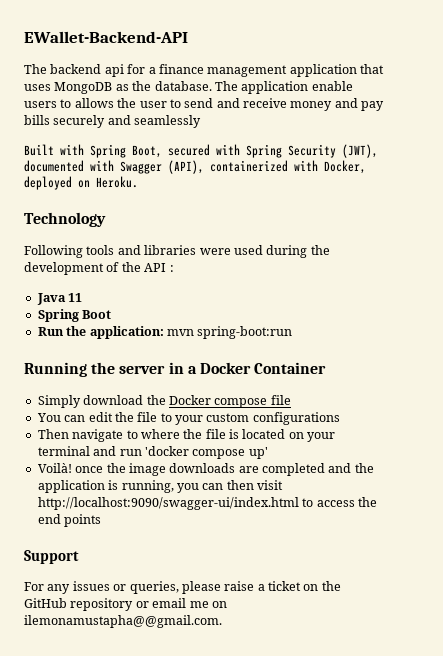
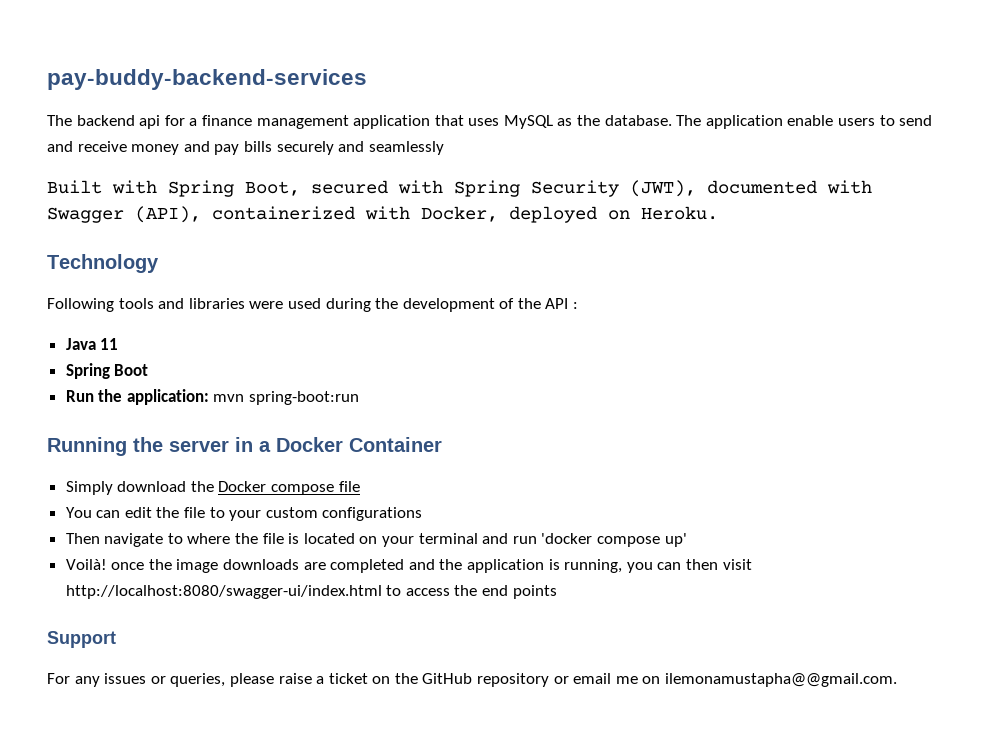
[24,31,188,43] EWallet-Backend-API -> [47,69,367,90] pay-buddy-backend-services
[54,82,113,94] MongoDB -> [503,115,553,129] MySQL
[74,98,181,108] allows the user to -> (895, 120) none
[37,497,299,510] http://localhost:9090/swagger-ui/index.html -> [65,585,382,599] http://localhost:8080/swagger-ui/index.html

